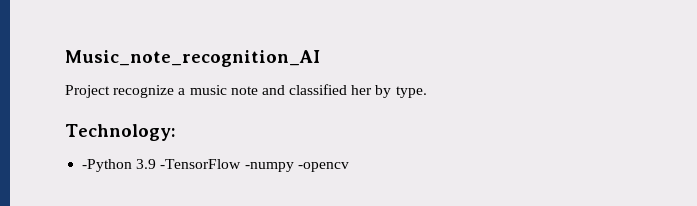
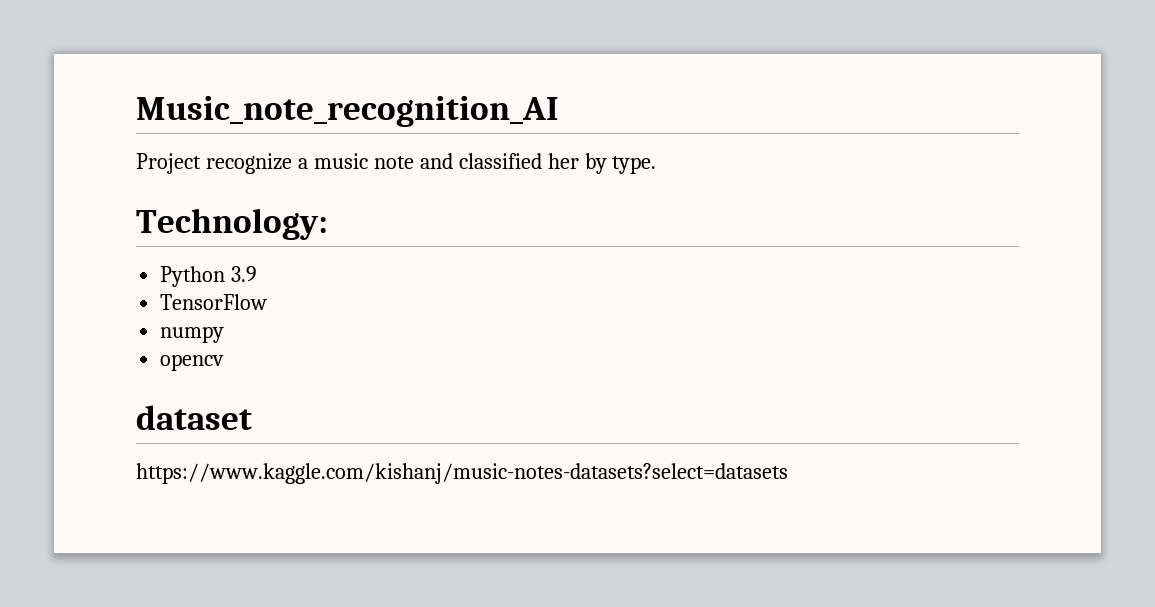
[82,159,133,172] -Python -> [160,266,226,287] Python
[160,159,349,172] -TensorFlow -numpy -opencv -> [160,294,268,310] [160,326,225,343] [160,354,225,371] [136,405,252,430] [136,463,788,484] // TensorFlow // numpy // opencv // dataset // https://www.kaggle.com/kishanj/music-notes-datasets?select=datasets

